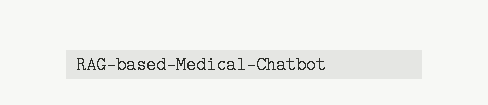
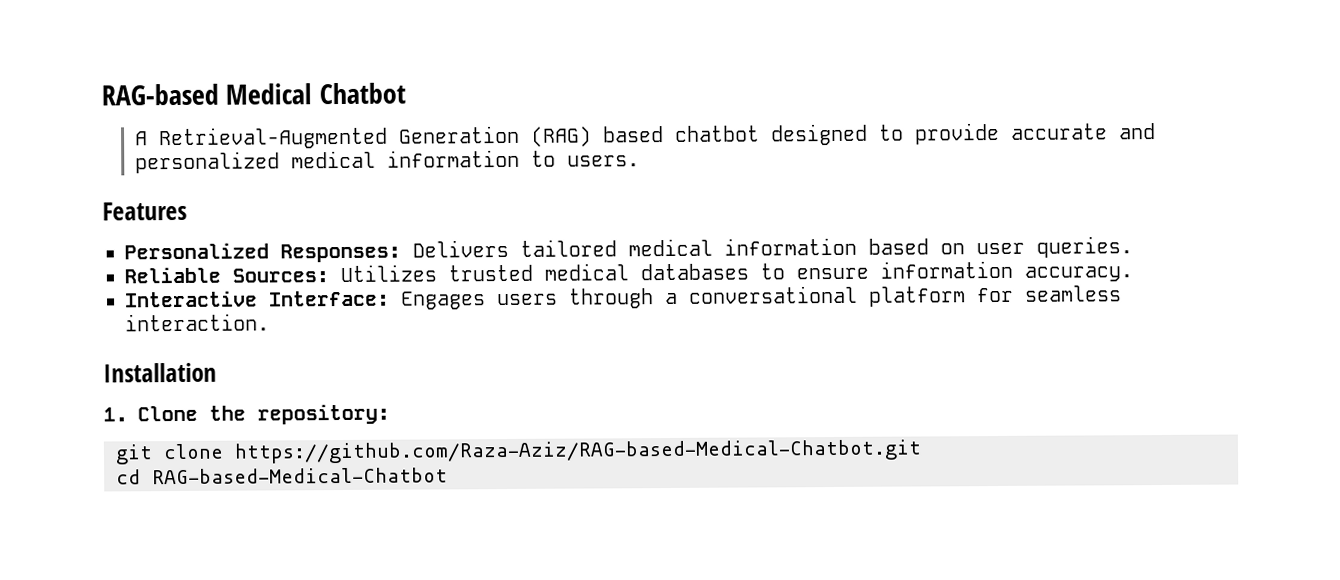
(75, 65) none -> [101,82,406,106] [134,122,1156,150] [134,149,640,174] [102,201,187,221] [124,236,1133,263] [124,260,1133,284] [124,285,1122,310] [125,313,270,332] [103,362,217,383] [103,403,390,425] [115,439,922,465] [116,469,141,485] RAG-based Medical Chatbot // A Retrieval-Augmented Generation (RAG) based chatbot designed to provide accurate and personalized medical information to users. // Features // Personalized Responses: Delivers tailored medical information based on user queries. // Reliable Sources: Utilizes trusted medical databases to ensure information accuracy. // Interactive Interface: Engages users through a conversational platform for seamless interaction. // Installation // 1. Clone the repository: // git clone https://github.com/Raza-Aziz/RAG-based-Medical-Chatbot.git // cd

